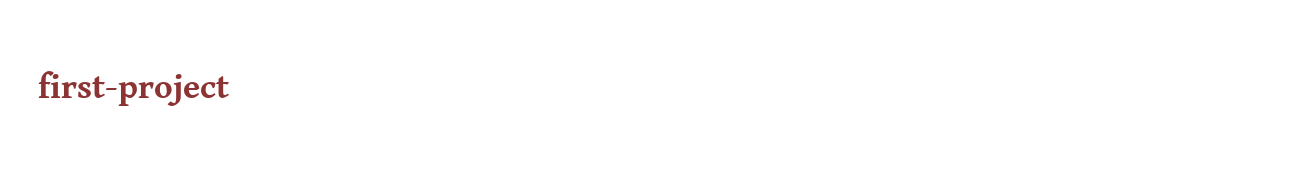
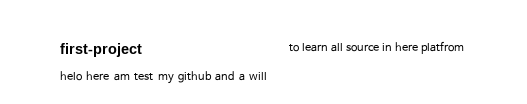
(229, 88) none -> [60,71,267,84] [289,41,464,54] // helo here am test my github and a will to learn all source in here platfrom

